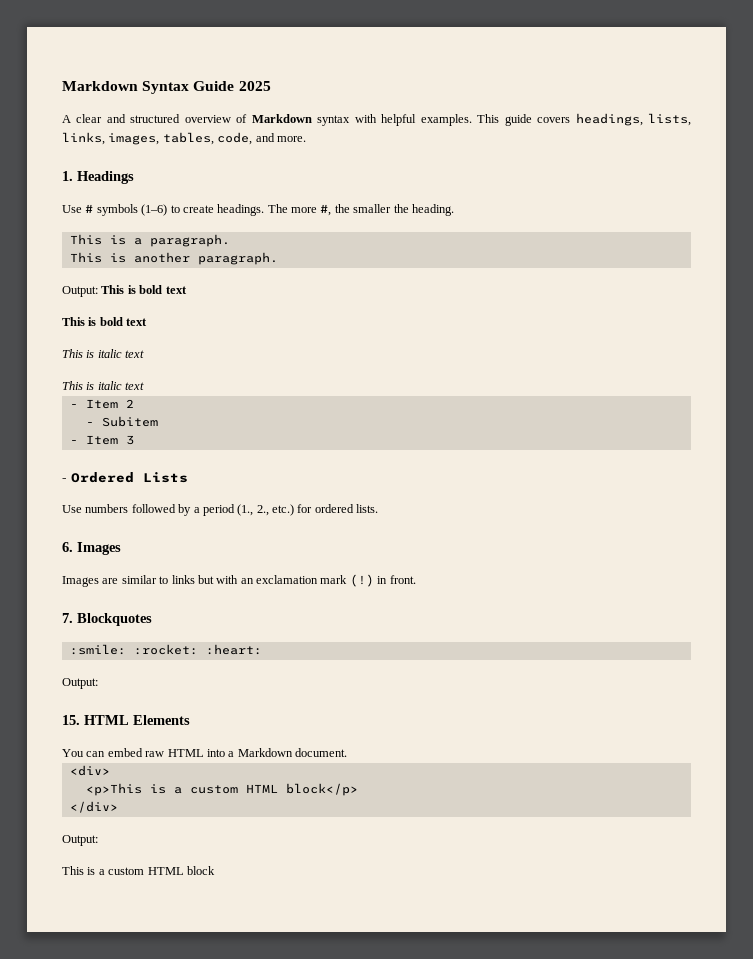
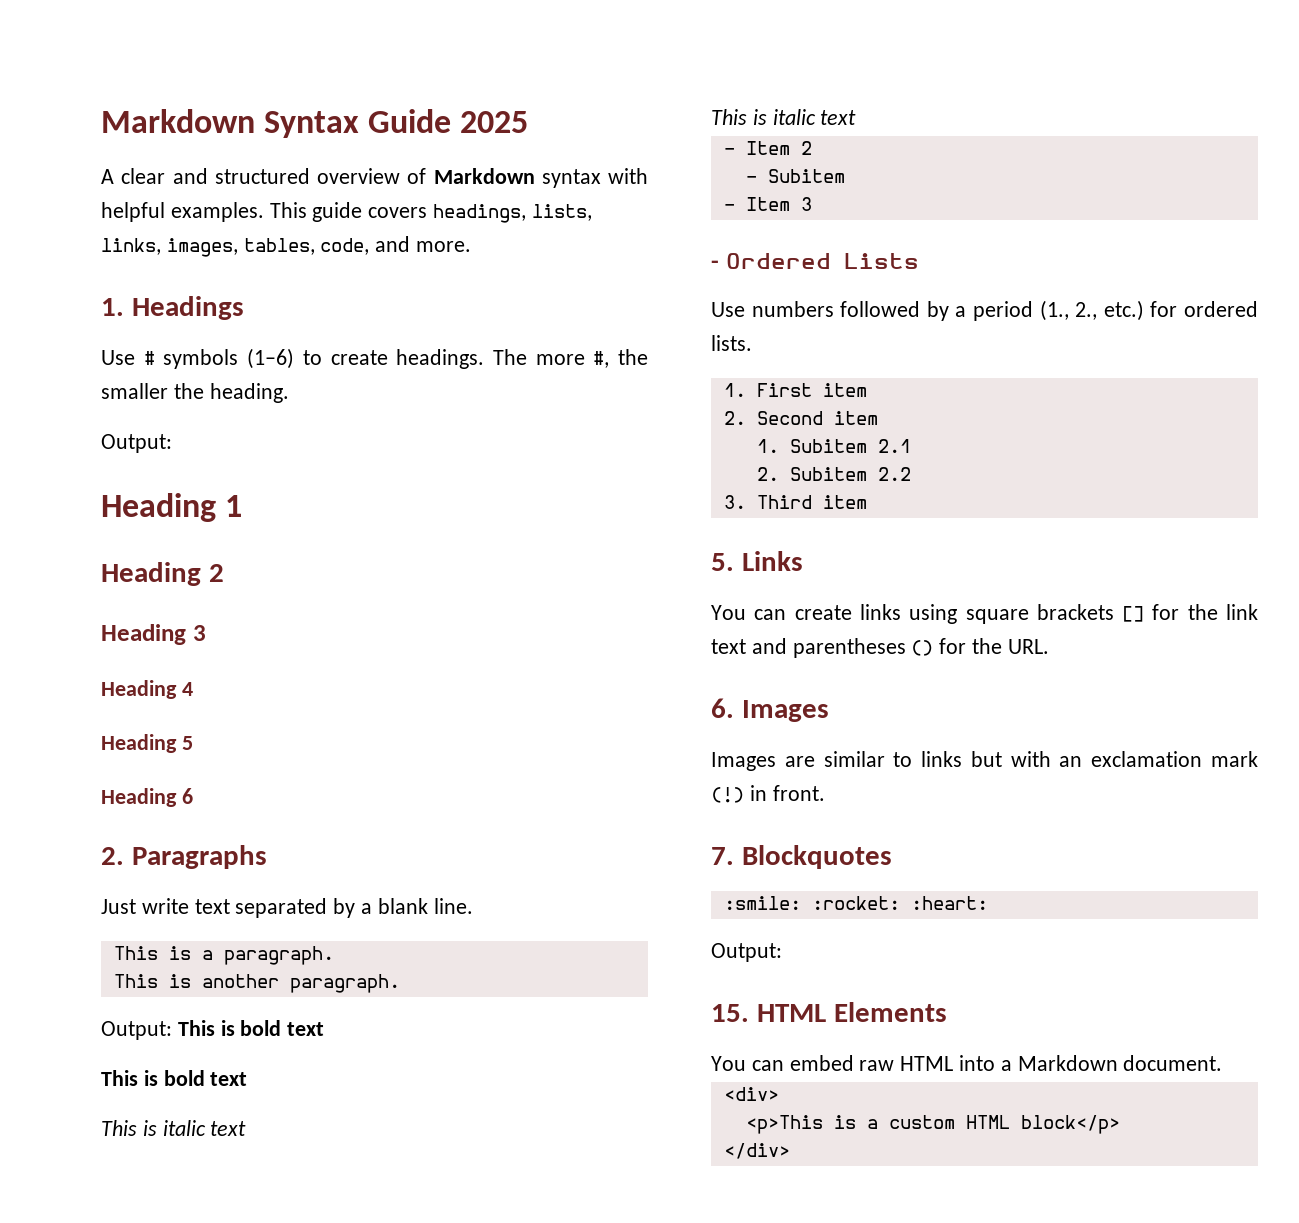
(454, 210) none -> [101,434,172,453] [101,493,243,522] [101,562,224,586] [101,624,206,645] [101,680,193,699] [101,734,193,753] [101,788,193,807] [101,845,267,869] [101,898,473,918] // Output: // Heading 1 // Heading 2 // Heading 3 // Heading 4 // Heading 5 // Heading 6 // 2. Paragraphs // Just write text separated by a blank line.
(379, 508) none -> [723,383,867,397] [723,411,878,425] [756,439,911,453] [756,467,911,481] [723,495,867,509] [711,551,803,571] [711,604,1258,624] [711,638,1049,658] // 1. First item // 2. Second item // 1. Subitem 2.1 // 2. Subitem 2.2 // 3. Third item // 5. Links // You can create links using square brackets [] for the link text and parentheses () for the URL.
[62,835,98,846] [62,866,215,875] // Output: // This is a custom HTML block -> (790, 1151) none

